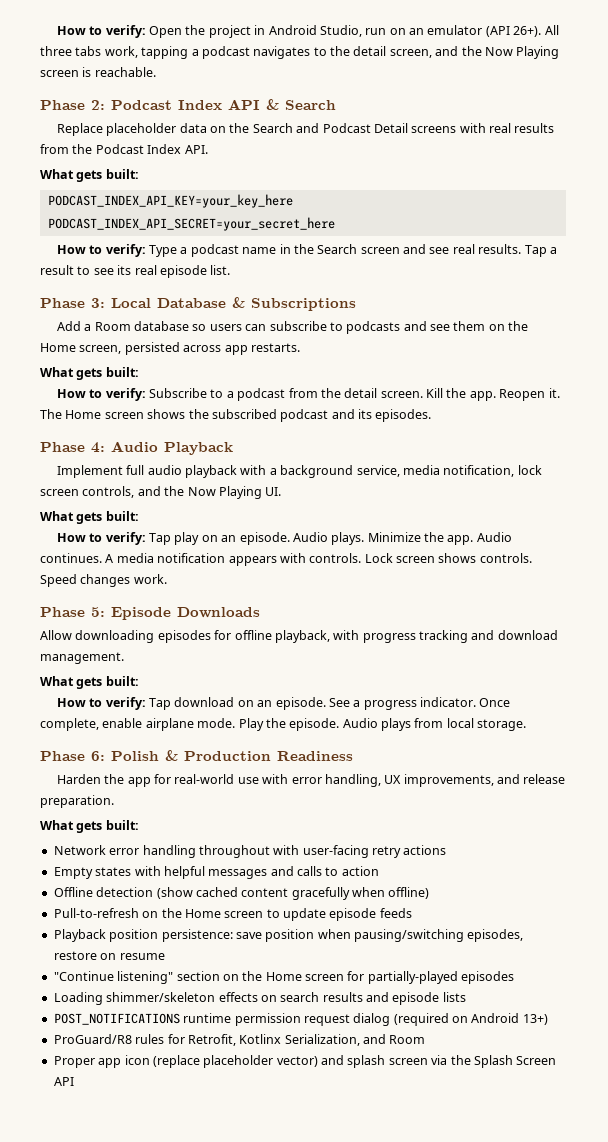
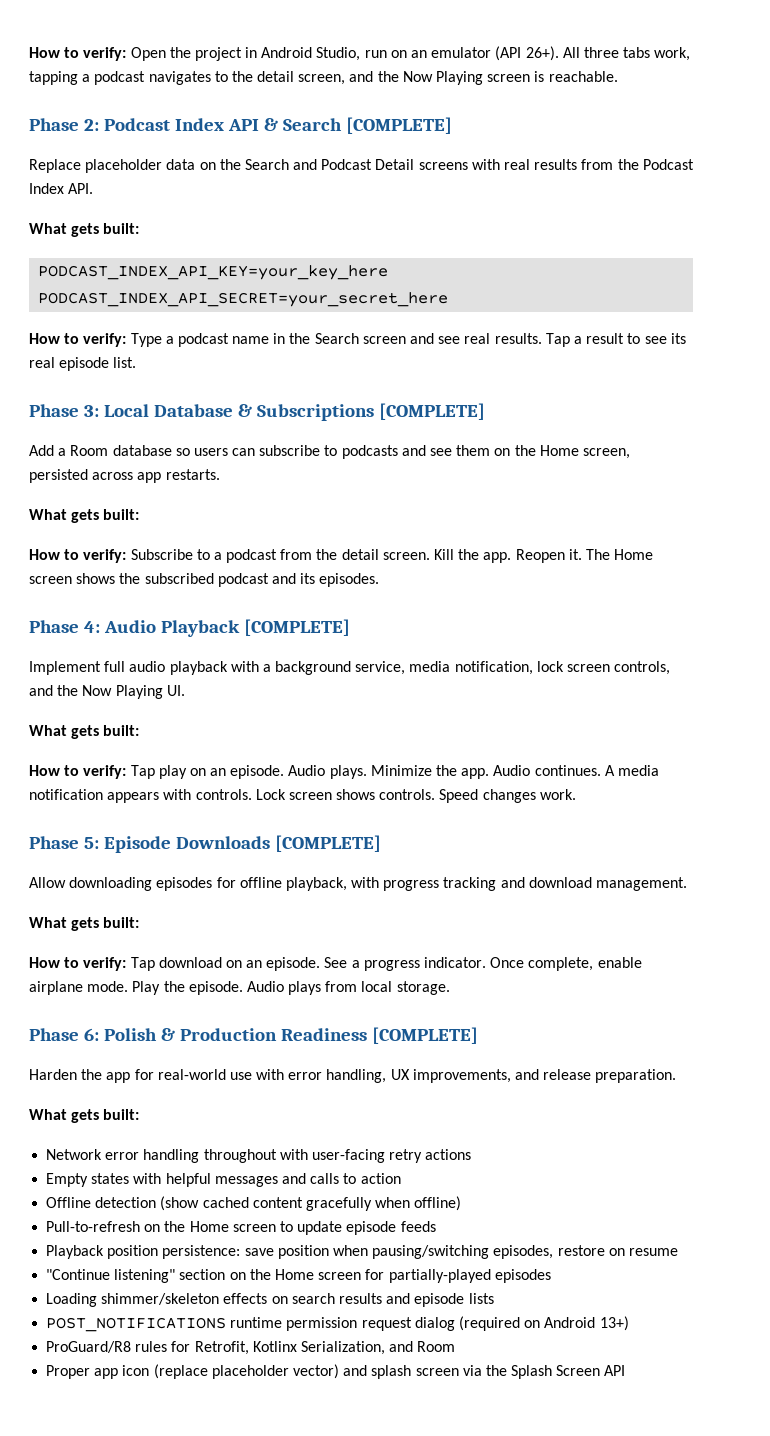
(336, 105) none -> [345,117,452,134] [COMPLETE]
(356, 304) none -> [378,403,485,420] [COMPLETE]
(233, 448) none -> [243,619,350,636] [COMPLETE]
(260, 612) none -> [274,835,381,852] [COMPLETE]
(353, 756) none -> [371,1027,478,1044] [COMPLETE]

